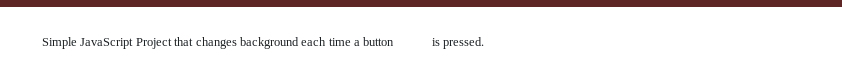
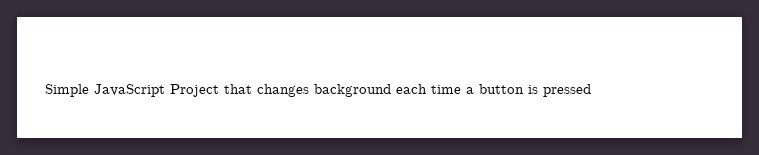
[443,37,485,49] pressed. -> [543,84,591,97] pressed

